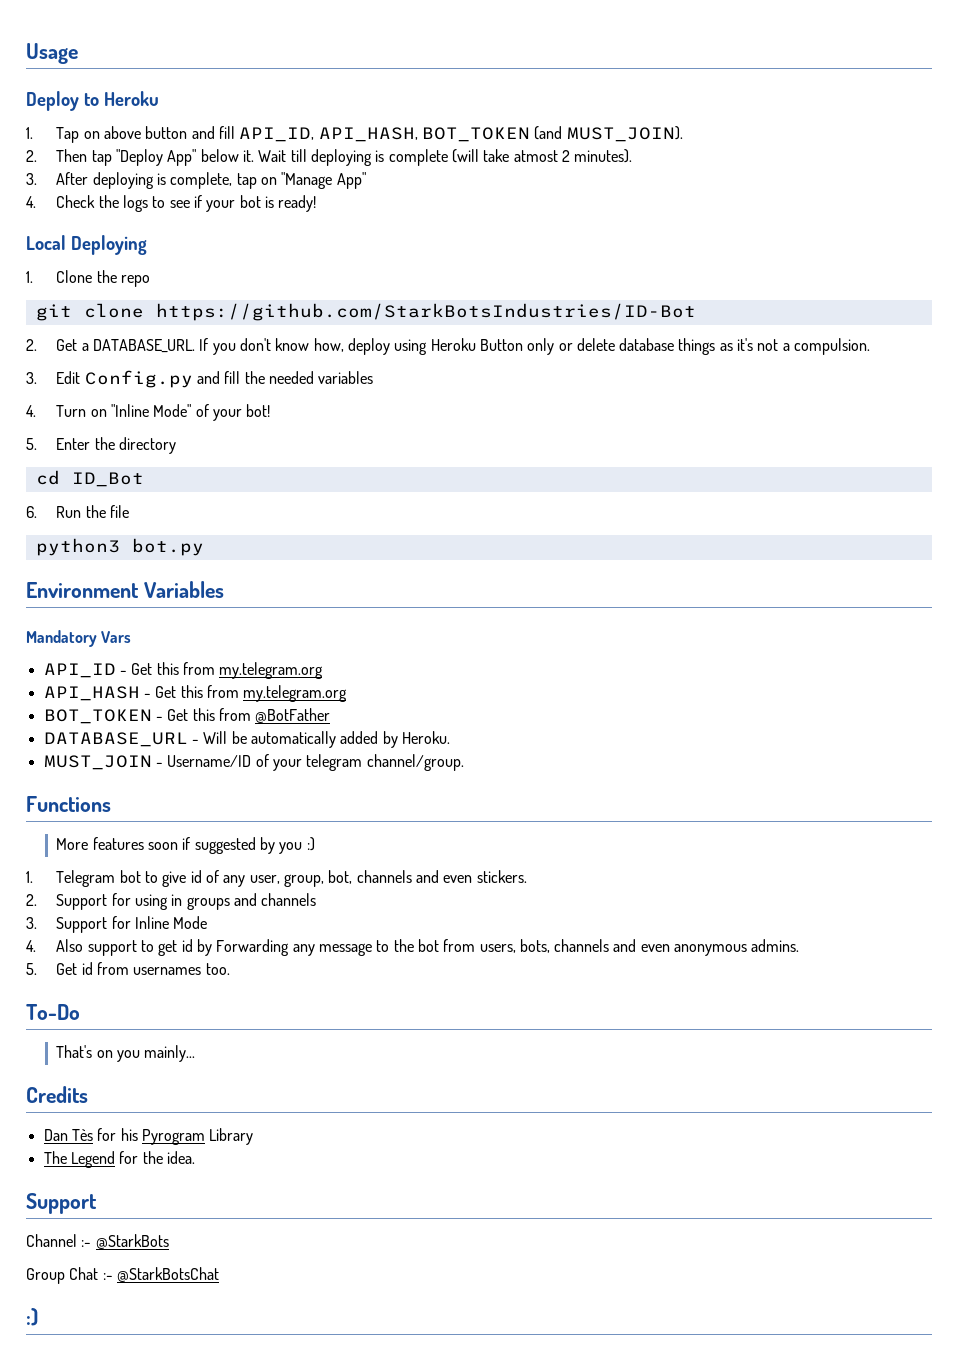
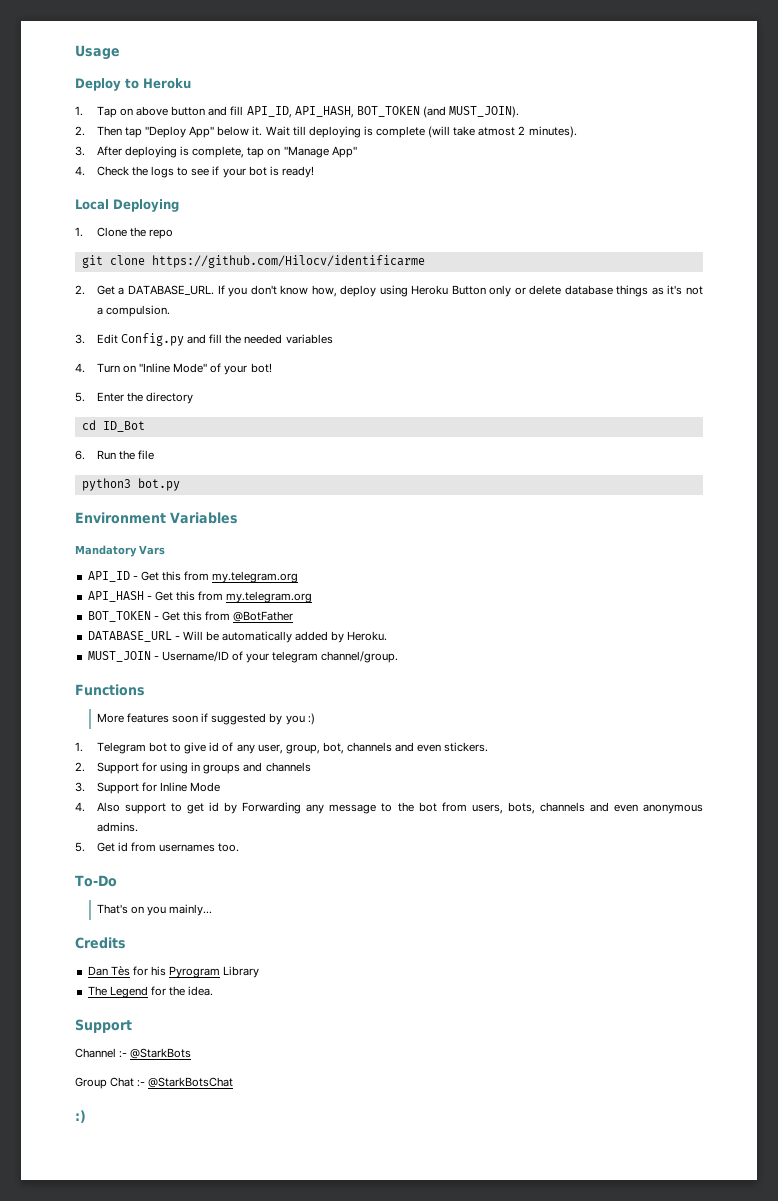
[155,303,696,321] https://github.com/StarkBotsIndustries/ID-Bot -> [151,255,425,268] https://github.com/Hilocv/identificarme

